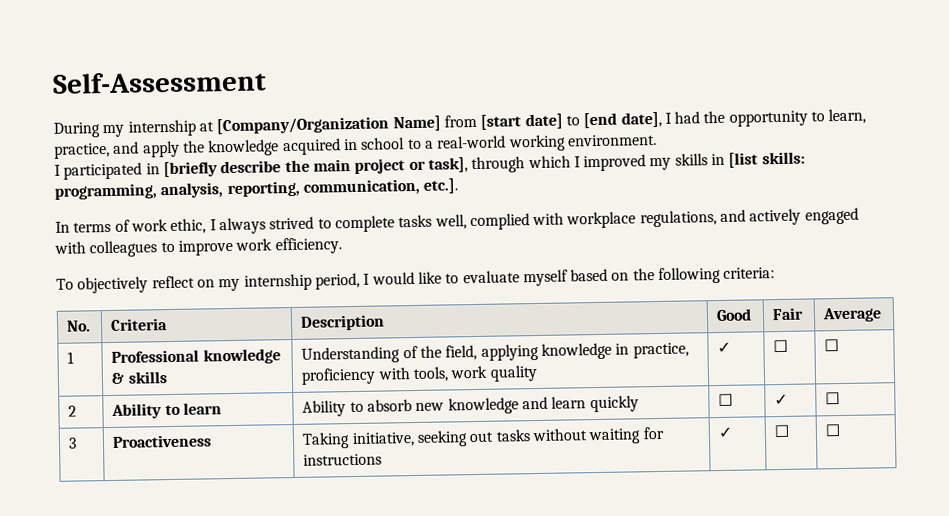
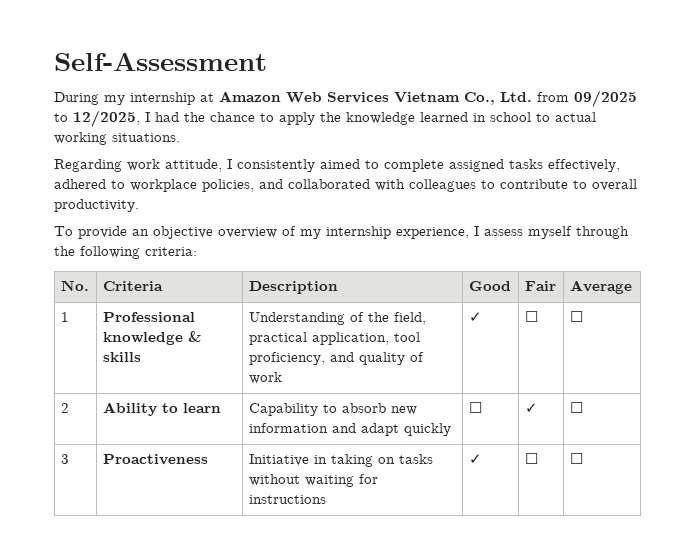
[216,108,867,135] [54,141,140,159] [Company/Organization Name] from [start date] to [end date], I had the opportunity to learn, practice, and -> [219,90,637,107] [54,110,274,127] Amazon Web Services Vietnam Co., Ltd. from 09/2025 to 12/2025, I had the chance to
[282,138,341,156] acquired -> [420,112,468,122] learned
[424,134,657,152] [54,151,805,180] [54,178,459,200] [55,207,859,235] [54,237,342,258] [56,268,630,294] a real-world working environment. // I participated in [briefly describe the main project or task], through which I improved my skills in [list skills: programming, analysis, reporting, communication, etc.]. // In terms of work ethic, I always strived to complete tasks well, complied with workplace regulations, and actively engaged with colleagues to improve work efficiency. // To objectively reflect on my internship period, I would like to evaluate myself based on -> [555,112,596,122] [54,132,180,145] [54,159,620,172] [54,179,637,192] [54,199,139,212] [54,226,629,239] actual working situations. // Regarding work attitude, I consistently aimed to complete assigned tasks effectively, adhered to workplace policies, and collaborated with colleagues to contribute to overall productivity. // To provide an objective overview of my internship experience, I assess myself through
[480,342,689,361] [301,364,538,385] applying knowledge in practice, proficiency with tools, work quality -> [248,332,420,345] [248,352,424,365] [248,372,282,384] practical application, tool proficiency, and quality of work
[302,400,347,417] Ability -> [248,403,318,416] Capability
[447,396,587,415] knowledge and learn -> [248,423,399,436] information and adapt
[302,430,495,449] Taking initiative, seeking out -> [248,454,395,467] Initiative in taking on

